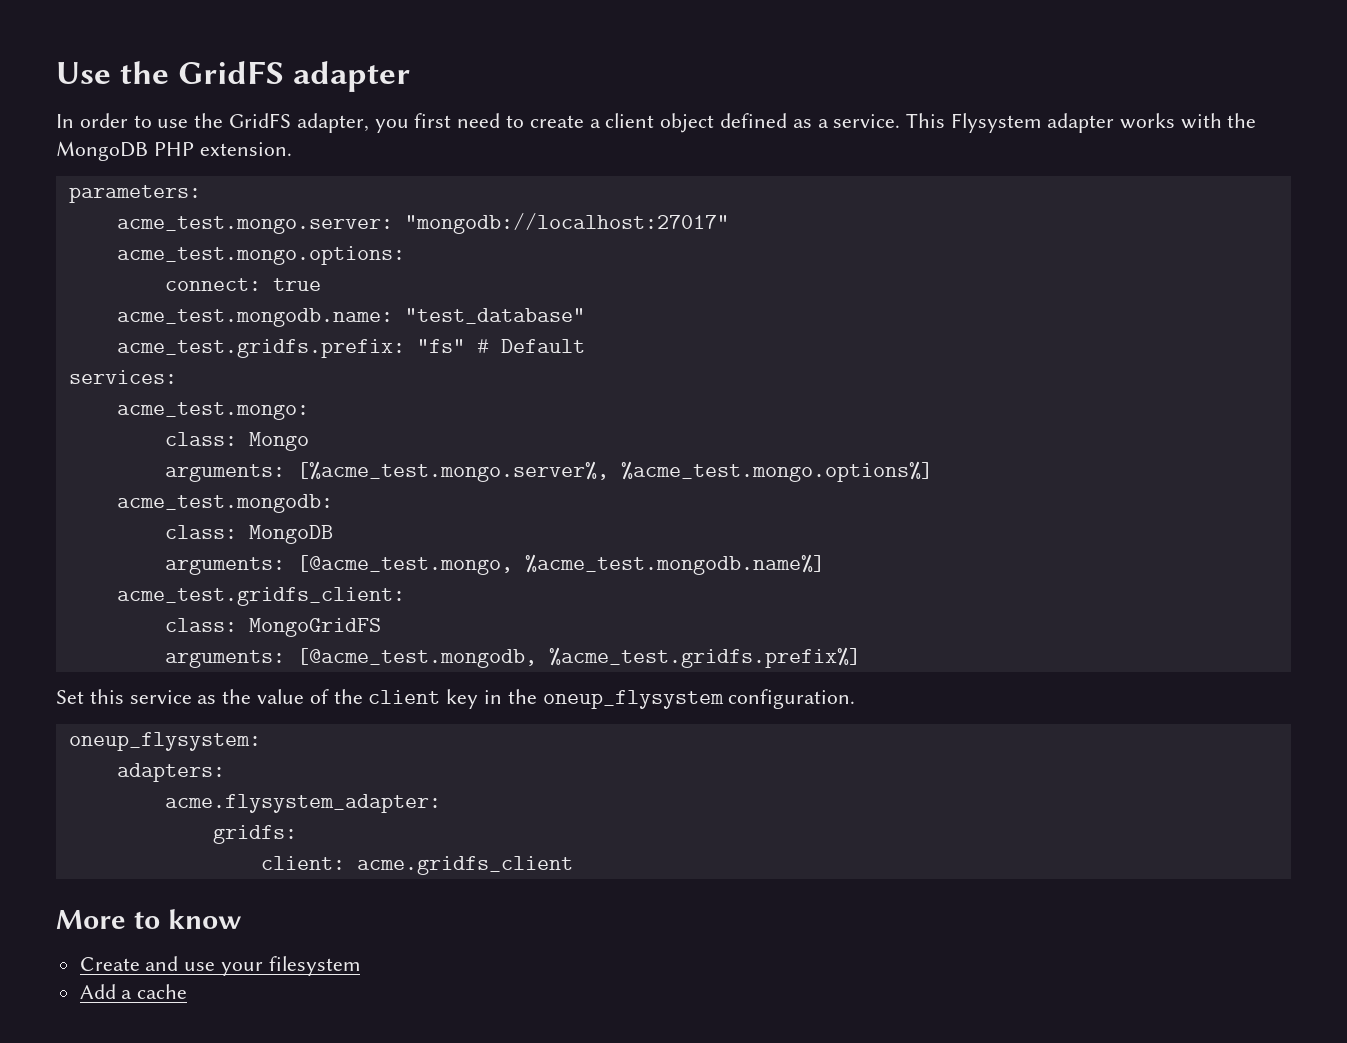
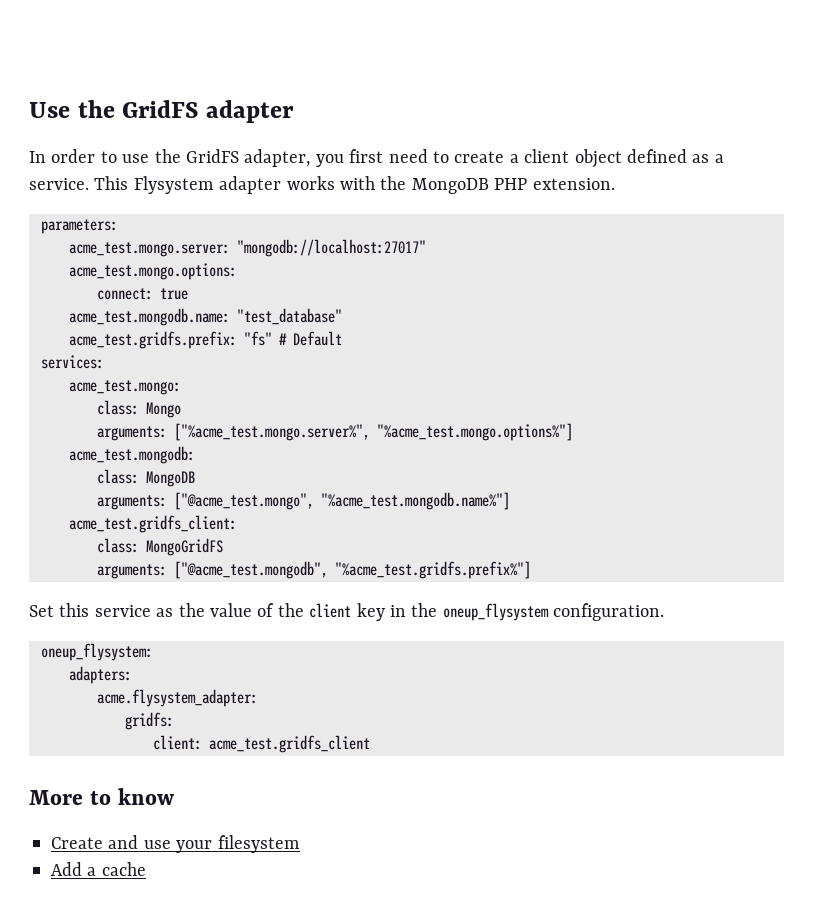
[296,461,933,482] [%acme_test.mongo.server%, %acme_test.mongo.options%] -> [174,423,573,441] ["%acme_test.mongo.server%", "%acme_test.mongo.options%"]
[296,554,825,575] [@acme_test.mongo, %acme_test.mongodb.name%] -> [174,492,510,510] ["@acme_test.mongo", "%acme_test.mongodb.name%"]
[296,647,861,668] [@acme_test.mongodb, %acme_test.gridfs.prefix%] -> [174,561,531,579] ["@acme_test.mongodb", "%acme_test.gridfs.prefix%"]
[356,856,573,875] acme.gridfs_client -> [209,735,370,753] acme_test.gridfs_client

